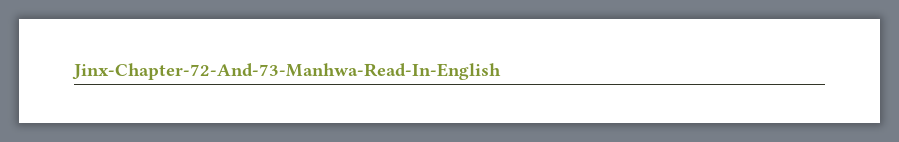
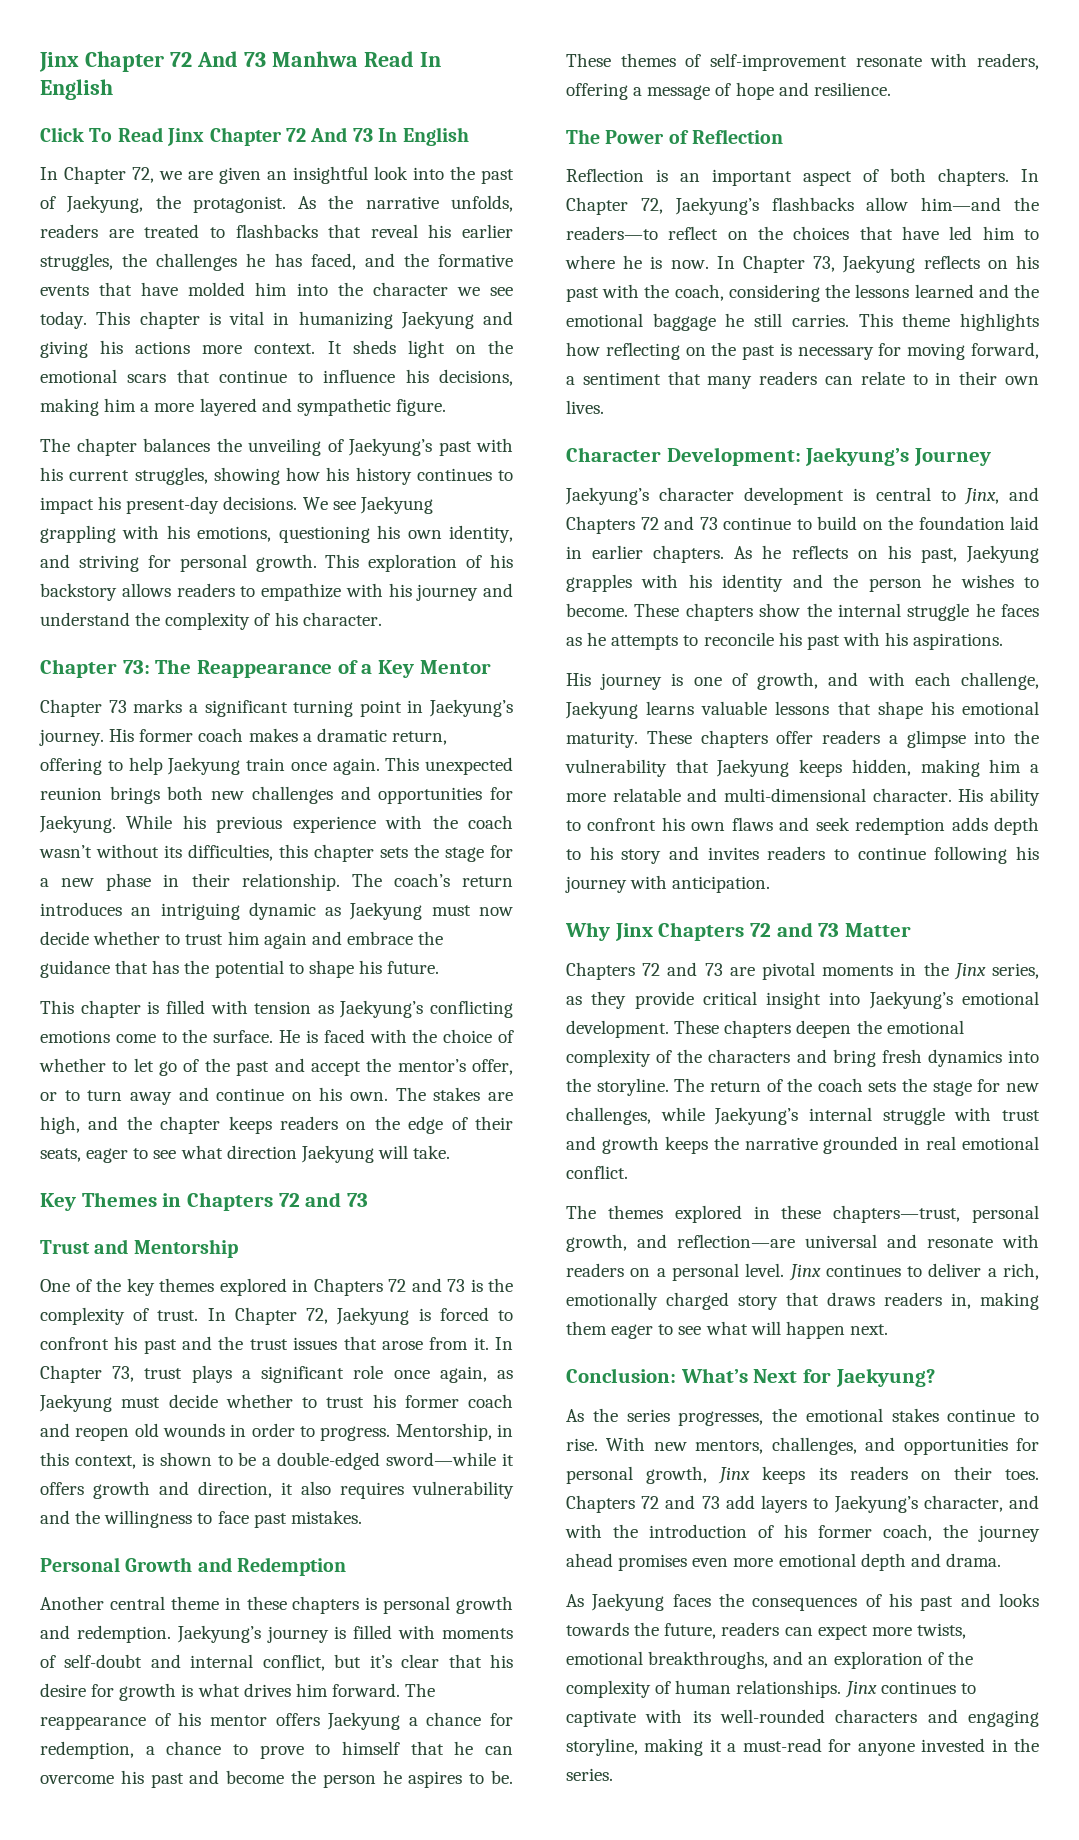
[72,63,501,80] Jinx-Chapter-72-And-73-Manhwa-Read-In-English -> [39,51,441,72] [40,79,113,100] [40,127,469,146] [40,166,514,184] [40,195,513,213] [40,224,513,238] [40,253,513,271] [40,282,513,296] [40,311,513,329] [40,340,513,358] [40,369,513,386] [40,398,446,416] [40,438,513,456] [40,467,513,485] [40,496,433,514] [40,525,514,543] [40,554,513,572] [40,583,513,601] [40,612,382,630] [40,659,491,678] [40,699,513,717] [39,728,447,746] [40,757,513,775] [40,786,513,804] [39,815,513,833] [39,844,513,862] [40,873,513,891] [40,902,513,920] [40,931,444,949] [40,960,440,978] [40,1000,513,1018] [40,1029,514,1043] [39,1058,513,1076] [40,1087,513,1105] [40,1116,513,1134] [40,1145,451,1163] [40,1192,369,1211] [40,1239,238,1258] [40,1278,513,1296] [40,1307,513,1325] [40,1336,514,1354] [40,1365,513,1383] [39,1394,513,1412] [40,1423,513,1441] [40,1452,514,1470] [40,1481,514,1499] [40,1510,362,1528] [40,1557,347,1576] [40,1596,513,1614] [40,1625,514,1643] [40,1654,513,1671] [40,1683,436,1701] [40,1712,513,1730] [40,1741,513,1759] [40,1770,513,1788] [566,53,1039,71] [566,82,891,100] [566,129,784,144] [566,168,1039,186] [566,197,1039,215] [566,226,1039,240] [565,255,1039,273] [566,284,1039,302] [566,313,1039,331] [566,342,1039,360] [566,371,1039,389] [566,400,604,414] [566,447,992,466] [565,487,1039,505] [566,516,1039,534] [566,545,1039,563] [566,574,1039,592] [566,603,1039,621] [566,632,1004,650] [566,672,1039,690] [565,701,1039,719] [566,730,1039,748] [565,759,1039,777] [566,788,1040,806] [566,817,1039,835] [566,846,1039,864] [565,875,771,893] [565,922,912,941] [566,962,1039,980] [566,991,1039,1009] [566,1020,964,1038] [566,1049,1039,1067] [566,1078,1039,1096] [566,1107,1040,1125] [566,1136,1039,1154] [566,1165,628,1179] [566,1205,1039,1223] [566,1234,1039,1252] [566,1263,1039,1281] [566,1292,1039,1310] [566,1321,888,1339] [566,1368,935,1387] [566,1408,1039,1426] [566,1437,1039,1455] [566,1466,1039,1484] [566,1495,1039,1513] [565,1524,1040,1542] [566,1553,1001,1571] [566,1593,1039,1611] [566,1622,966,1640] [566,1651,973,1669] [566,1680,976,1698] [566,1709,1039,1727] [566,1738,1039,1756] [566,1768,613,1781] Jinx Chapter 72 And 73 Manhwa Read In English // Click To Read Jinx Chapter 72 And 73 In English // In Chapter 72, we are given an insightful look into the past of Jaekyung, the protagonist. As the narrative unfolds, readers are treated to flashbacks that reveal his earlier struggles, the challenges he has faced, and the formative events that have molded him into the character we see today. This chapter is vital in humanizing Jaekyung and giving his actions more context. It sheds light on the emotional scars that continue to influence his decisions, making him a more layered and sympathetic figure. // The chapter balances the unveiling of Jaekyung’s past with his current struggles, showing how his history continues to impact his present-day decisions. We see Jaekyung grappling with his emotions, questioning his own identity, and striving for personal growth. This exploration of his backstory allows readers to empathize with his journey and understand the complexity of his character. // Chapter 73: The Reappearance of a Key Mentor // Chapter 73 marks a significant turning point in Jaekyung’s journey. His former coach makes a dramatic return, offering to help Jaekyung train once again. This unexpected reunion brings both new challenges and opportunities for Jaekyung. While his previous experience with the coach wasn’t without its difficulties, this chapter sets the stage for a new phase in their relationship. The coach’s return introduces an intriguing dynamic as Jaekyung must now decide whether to trust him again and embrace the guidance that has the potential to shape his future. // This chapter is filled with tension as Jaekyung’s conflicting emotions come to the surface. He is faced with the choice of whether to let go of the past and accept the mentor’s offer, or to turn away and continue on his own. The stakes are high, and the chapter keeps readers on the edge of their seats, eager to see what direction Jaekyung will take. // Key Themes in Chapters 72 and 73 // Trust and Mentorship // One of the key themes explored in Chapters 72 and 73 is the complexity of trust. In Chapter 72, Jaekyung is forced to confront his past and the trust issues that arose from it. In Chapter 73, trust plays a significant role once again, as Jaekyung must decide whether to trust his former coach and reopen old wounds in order to progress. Mentorship, in this context, is shown to be a double-edged sword—while it offers growth and direction, it also requires vulnerability and the willingness to face past mistakes. // Personal Growth and Redemption // Another central theme in these chapters is personal growth and redemption. Jaekyung’s journey is filled with moments of self-doubt and internal conflict, but it’s clear that his desire for growth is what drives him forward. The reappearance of his mentor offers Jaekyung a chance for redemption, a chance to prove to himself that he can overcome his past and become the person he aspires to be. These themes of self-improvement resonate with readers, offering a message of hope and resilience. // The Power of Reflection // Reflection is an important aspect of both chapters. In Chapter 72, Jaekyung’s flashbacks allow him—and the readers—to reflect on the choices that have led him to where he is now. In Chapter 73, Jaekyung reflects on his past with the coach, considering the lessons learned and the emotional baggage he still carries. This theme highlights how reflecting on the past is necessary for moving forward, a sentiment that many readers can relate to in their own lives. // Character Development: Jaekyung’s Journey // Jaekyung’s character development is central to Jinx, and Chapters 72 and 73 continue to build on the foundation laid in earlier chapters. As he reflects on his past, Jaekyung grapples with his identity and the person he wishes to become. These chapters show the internal struggle he faces as he attempts to reconcile his past with his aspirations. // His journey is one of growth, and with each challenge, Jaekyung learns valuable lessons that shape his emotional maturity. These chapters offer readers a glimpse into the vulnerability that Jaekyung keeps hidden, making him a more relatable and multi-dimensional character. His ability to confront his own flaws and seek redemption adds depth to his story and invites readers to continue following his journey with anticipation. // Why Jinx Chapters 72 and 73 Matter // Chapters 72 and 73 are pivotal moments in the Jinx series, as they provide critical insight into Jaekyung’s emotional development. These chapters deepen the emotional complexity of the characters and bring fresh dynamics into the storyline. The return of the coach sets the stage for new challenges, while Jaekyung’s internal struggle with trust and growth keeps the narrative grounded in real emotional conflict. // The themes explored in these chapters—trust, personal growth, and reflection—are universal and resonate with readers on a personal level. Jinx continues to deliver a rich, emotionally charged story that draws readers in, making them eager to see what will happen next. // Conclusion: What’s Next for Jaekyung? // As the series progresses, the emotional stakes continue to rise. With new mentors, challenges, and opportunities for personal growth, Jinx keeps its readers on their toes. Chapters 72 and 73 add layers to Jaekyung’s character, and with the introduction of his former coach, the journey ahead promises even more emotional depth and drama. // As Jaekyung faces the consequences of his past and looks towards the future, readers can expect more twists, emotional breakthroughs, and an exploration of the complexity of human relationships. Jinx continues to captivate with its well-rounded characters and engaging storyline, making it a must-read for anyone invested in the series.

